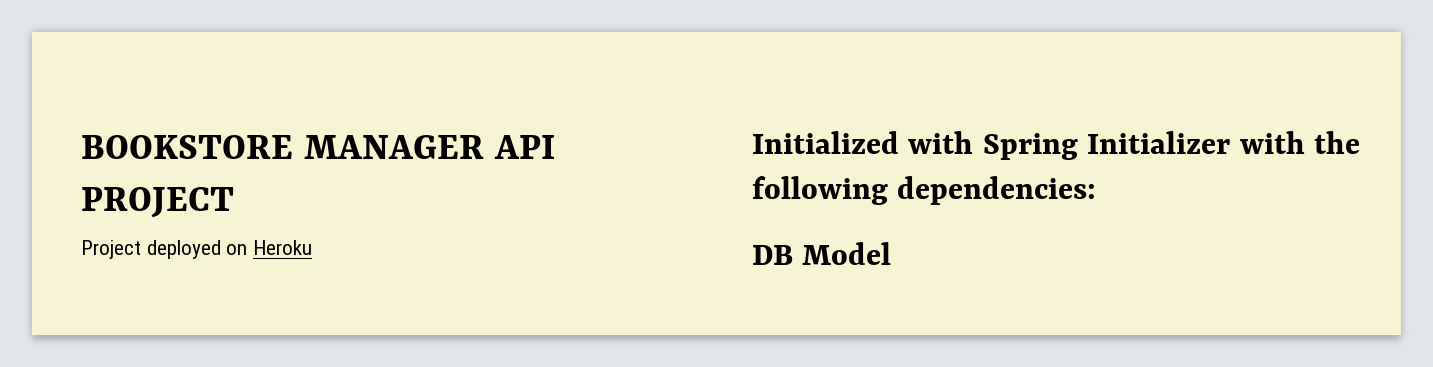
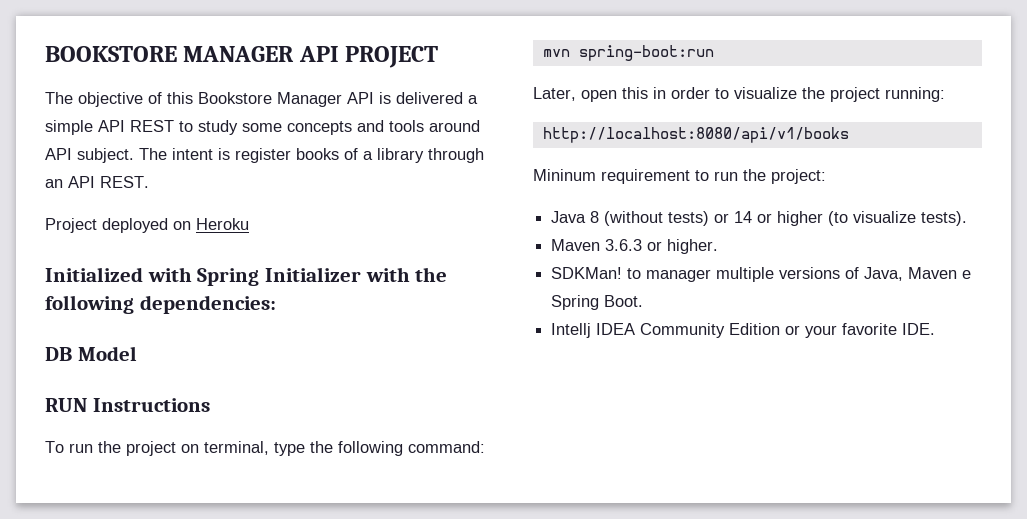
(234, 202) none -> [45,92,478,107] [45,120,480,135] [45,148,484,163] [45,176,149,188] // The objective of this Bookstore Manager API is delivered a simple API REST to study some concepts and tools around API subject. The intent is register books of a library through an API REST.
(892, 253) none -> [45,398,210,412] [45,441,485,456] [542,45,714,61] [533,87,945,102] [542,127,849,143] [533,169,826,184] [551,211,968,226] [551,239,719,254] [551,267,972,282] [551,295,644,310] [551,323,936,338] // RUN Instructions // To run the project on terminal, type the following command: // mvn spring-boot:run // Later, open this in order to visualize the project running: // http://localhost:8080/api/v1/books // Mininum requirement to run the project: // Java 8 (without tests) or 14 or higher (to visualize tests). // Maven 3.6.3 or higher. // SDKMan! to manager multiple versions of Java, Maven e Spring Boot. // Intellj IDEA Community Edition or your favorite IDE.

